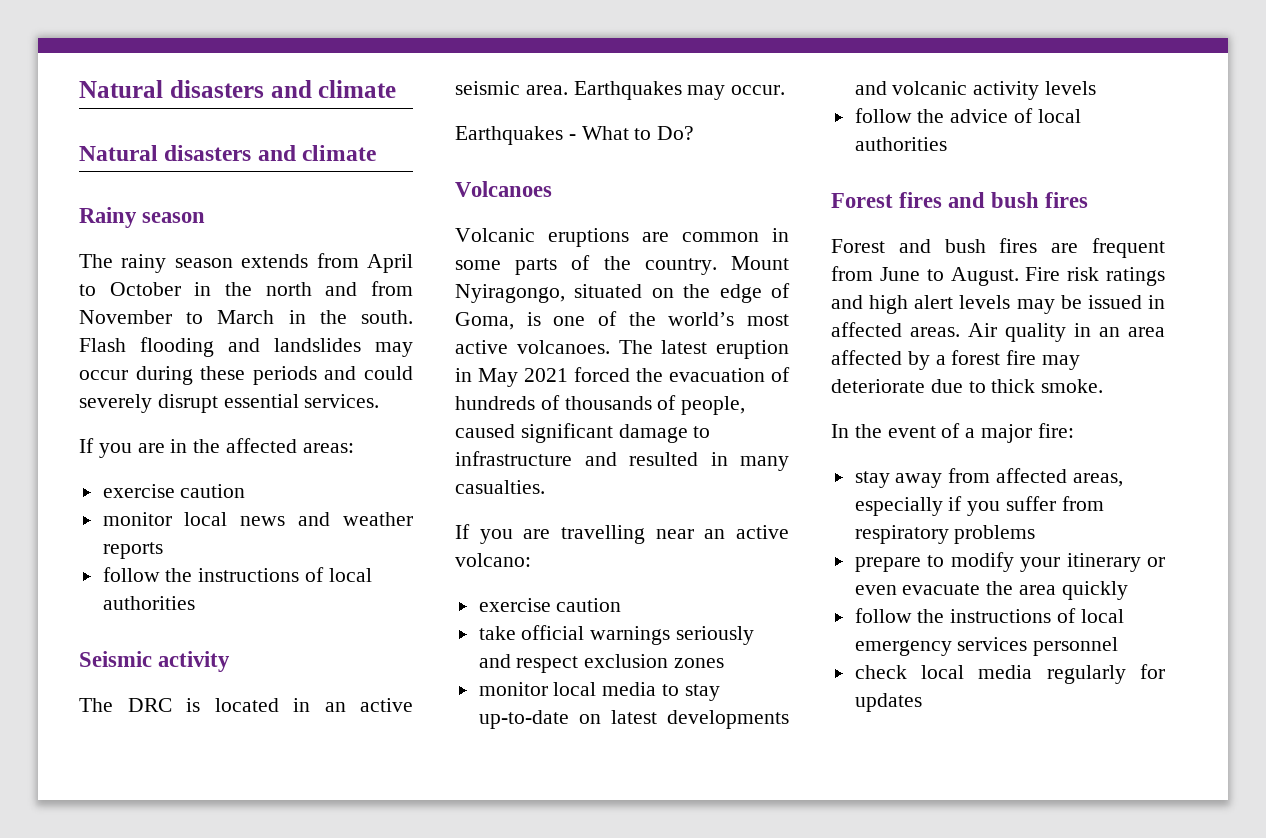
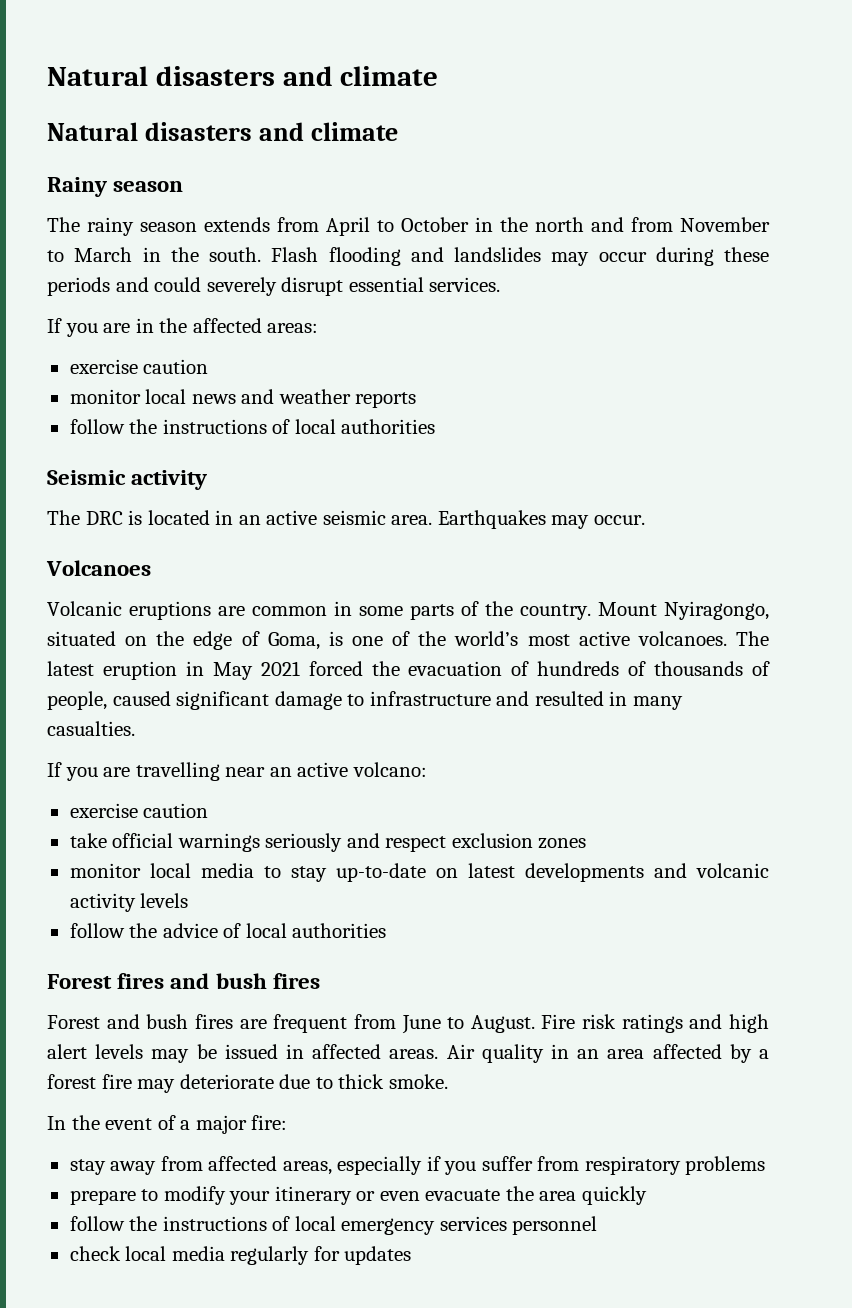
[455,126,695,145] // Earthquakes - What to Do? -> (645, 520) none

